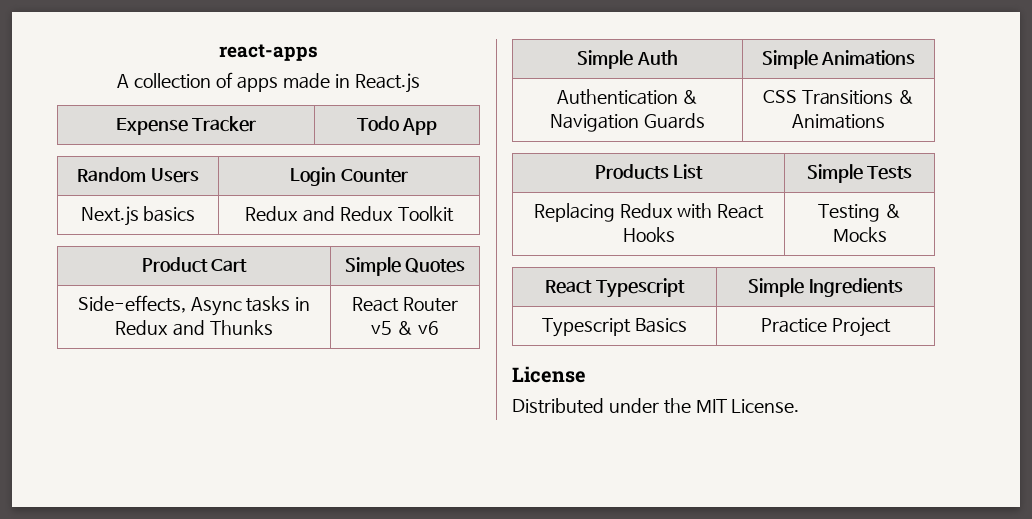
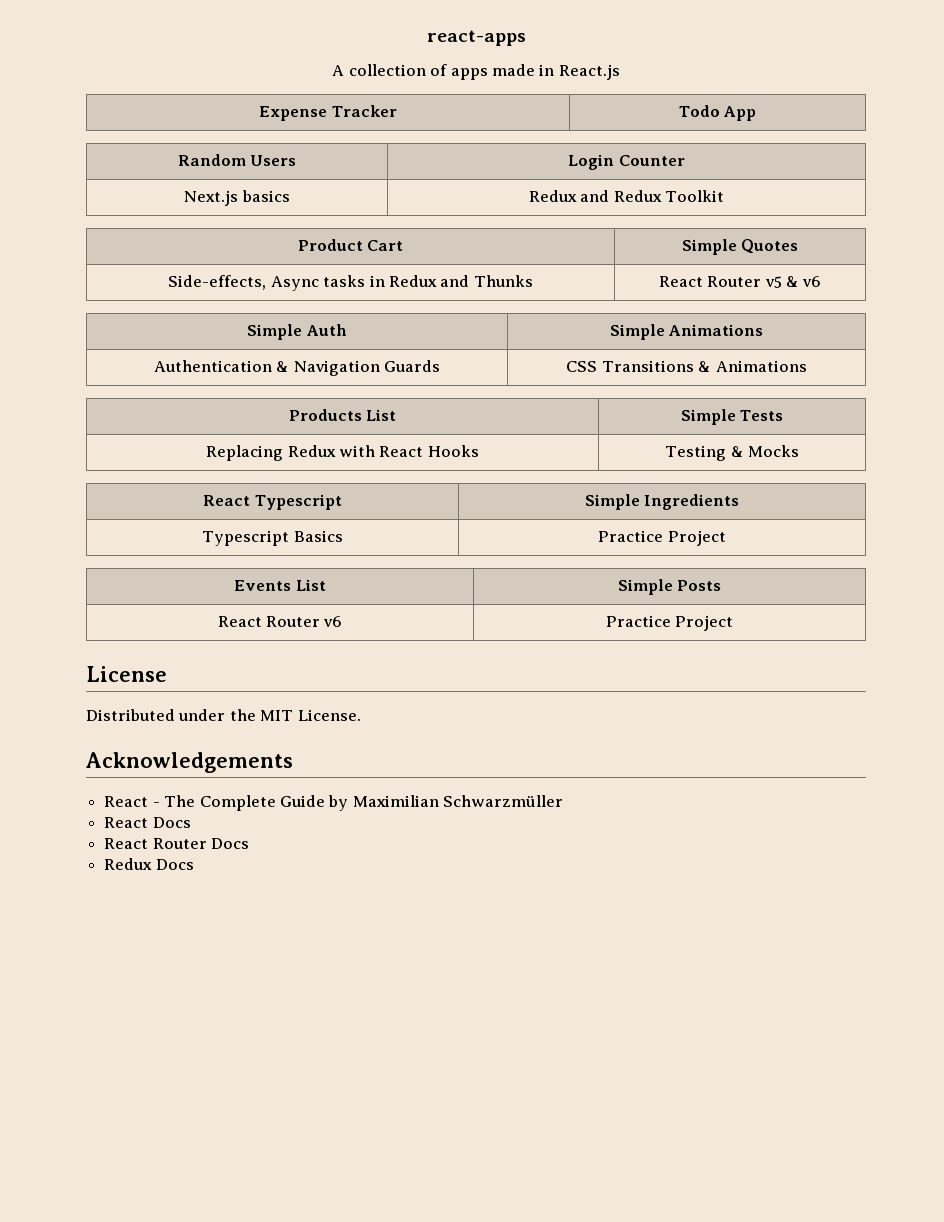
(891, 327) none -> [234,579,326,591] [617,579,722,595] [217,616,343,627] [605,615,734,631] // Events List | Simple Posts // React Router v6 | Practice Project
(800, 406) none -> [86,752,293,773] [104,795,564,811] [104,817,191,828] [104,838,250,849] [104,858,194,870] // Acknowledgements // React - The Complete Guide by Maximilian Schwarzmüller // React Docs // React Router Docs // Redux Docs

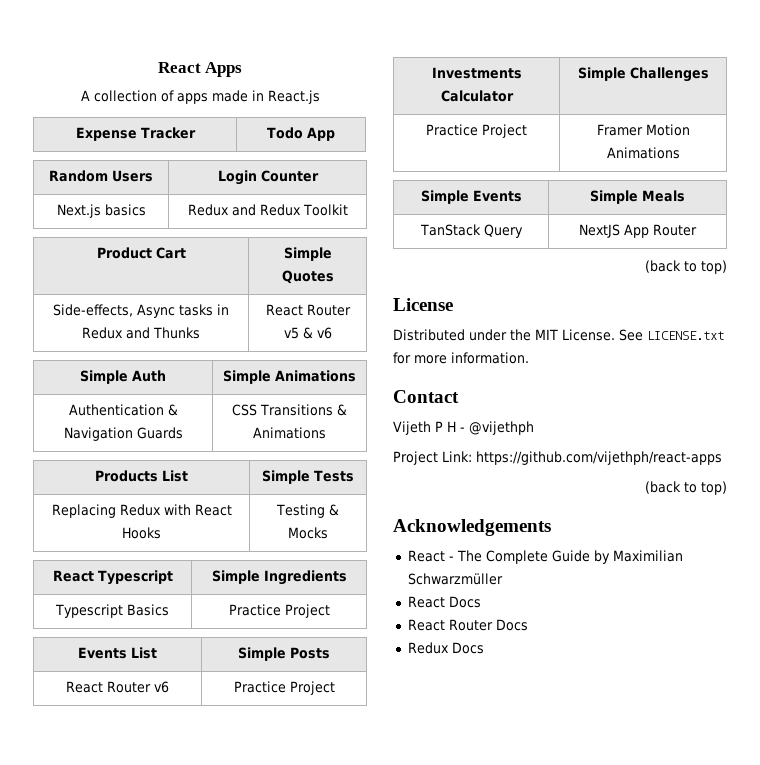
[426,30,526,46] react-apps -> [157,62,243,77] React Apps
(734, 623) none -> [431,67,522,79] [440,90,514,102] [577,67,709,82] [426,124,527,138] [596,124,690,136] [606,147,680,159] [420,190,522,204] [590,190,685,204] [419,224,523,238] [579,224,697,238] [645,260,727,274] // Investments Calculator | Simple Challenges // Practice Project | Framer Motion Animations // Simple Events | Simple Meals // TanStack Query | NextJS App Router // (back to top)
(361, 715) none -> [619,329,724,341] [393,352,529,364] [393,390,459,403] [393,421,534,435] [393,451,722,465] [645,481,727,495] See LICENSE.txt for more information. // Contact // Vijeth P H - @vijethph // Project Link: https://github.com/vijethph/react-apps // (back to top)

